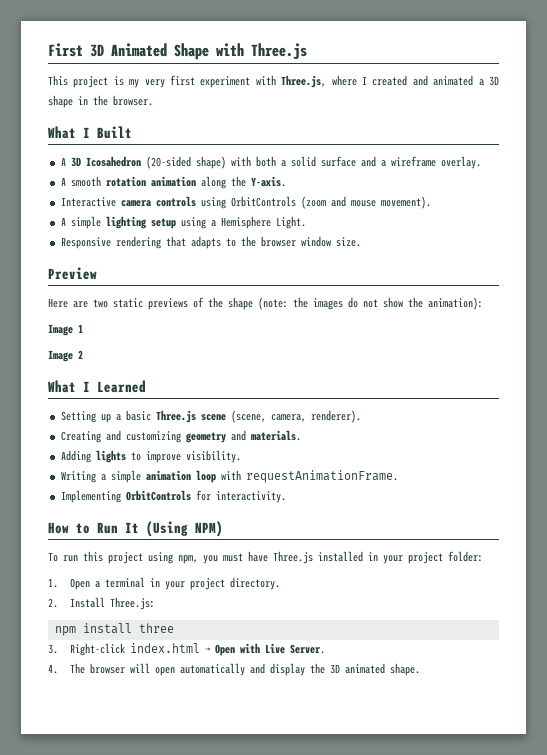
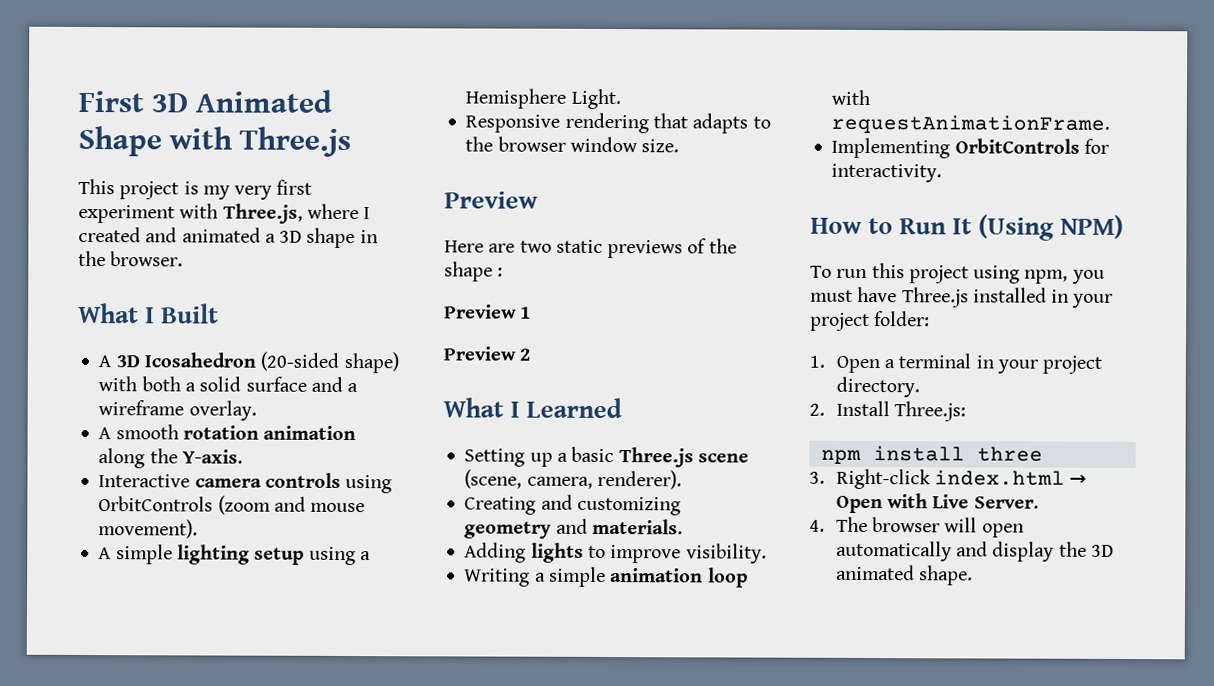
[258,297,483,310] [48,324,73,336] (note: the images do not show the animation): // Image -> [497,267,504,277] [444,304,517,319] : // Preview
[48,350,73,362] Image -> [443,346,516,361] Preview

